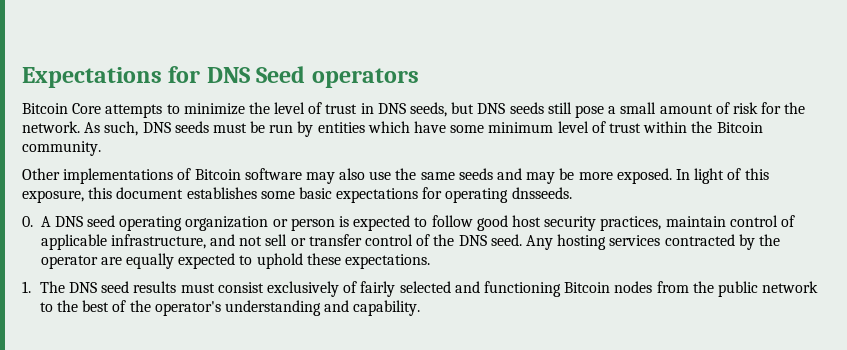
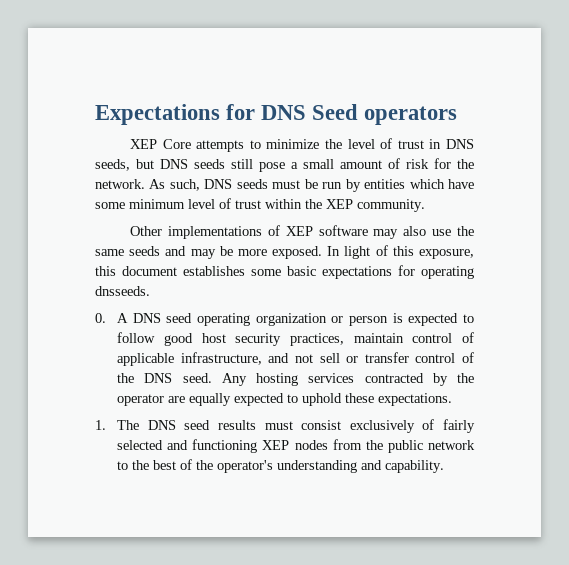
[22,103,68,114] Bitcoin -> [130,139,158,149] XEP
[716,122,763,133] Bitcoin -> [326,199,353,209] XEP
[194,169,241,180] Bitcoin -> [285,226,313,236] XEP
[564,282,611,293] Bitcoin -> [262,440,290,450] XEP

